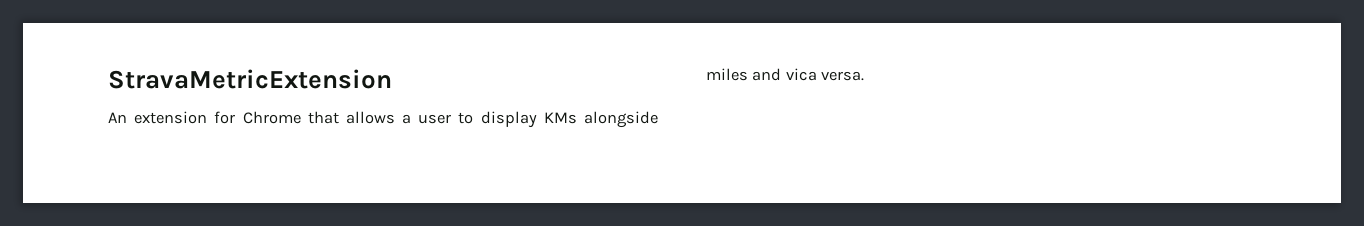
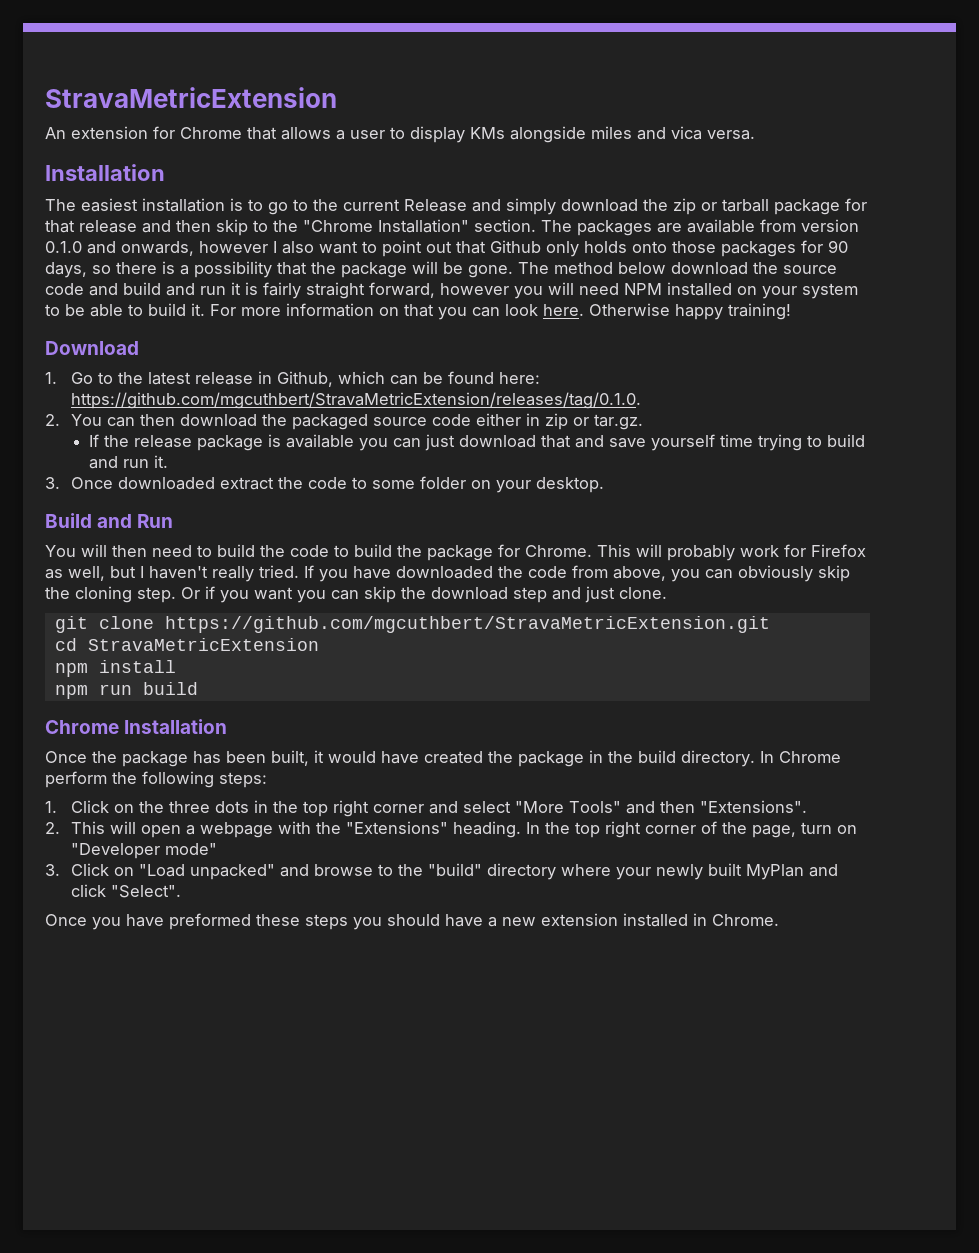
(865, 76) none -> [45,164,165,181] [45,198,867,215] [45,219,859,236] [45,240,848,257] [45,261,837,278] [45,282,858,299] [45,303,791,320] [45,341,139,355] [45,371,540,387] [70,392,641,409] [45,413,643,430] [89,434,866,451] [89,455,169,469] [45,476,604,493] [45,513,174,528] [45,544,866,561] [45,565,850,582] [45,586,667,603] [54,616,770,633] [54,638,319,651] [54,660,176,677] [54,682,198,699] [45,719,228,734] [45,750,841,767] [45,771,267,788] [45,800,807,817] [45,821,857,838] [70,843,217,859] [45,863,838,880] [70,884,181,898] [45,913,779,930] // Installation // The easiest installation is to go to the current Release and simply download the zip or tarball package for that release and then skip to the "Chrome Installation" section. The packages are available from version 0.1.0 and onwards, however I also want to point out that Github only holds onto those packages for 90 days, so there is a possibility that the package will be gone. The method below download the source code and build and run it is fairly straight forward, however you will need NPM installed on your system to be able to build it. For more information on that you can look here. Otherwise happy training! // Download // 1. Go to the latest release in Github, which can be found here: https://github.com/mgcuthbert/StravaMetricExtension/releases/tag/0.1.0. // 2. You can then download the packaged source code either in zip or tar.gz. // If the release package is available you can just download that and save yourself time trying to build and run it. // 3. Once downloaded extract the code to some folder on your desktop. // Build and Run // You will then need to build the code to build the package for Chrome. This will probably work for Firefox as well, but I haven't really tried. If you have downloaded the code from above, you can obviously skip the cloning step. Or if you want you can skip the download step and just clone. // git clone https://github.com/mgcuthbert/StravaMetricExtension.git // cd StravaMetricExtension // npm install // npm run build // Chrome Installation // Once the package has been built, it would have created the package in the build directory. In Chrome perform the following steps: // 1. Click on the three dots in the top right corner and select "More Tools" and then "Extensions". // 2. This will open a webpage with the "Extensions" heading. In the top right corner of the page, turn on "Developer mode" // 3. Click on "Load unpacked" and browse to the "build" directory where your newly built MyPlan and click "Select". // Once you have preformed these steps you should have a new extension installed in Chrome.

